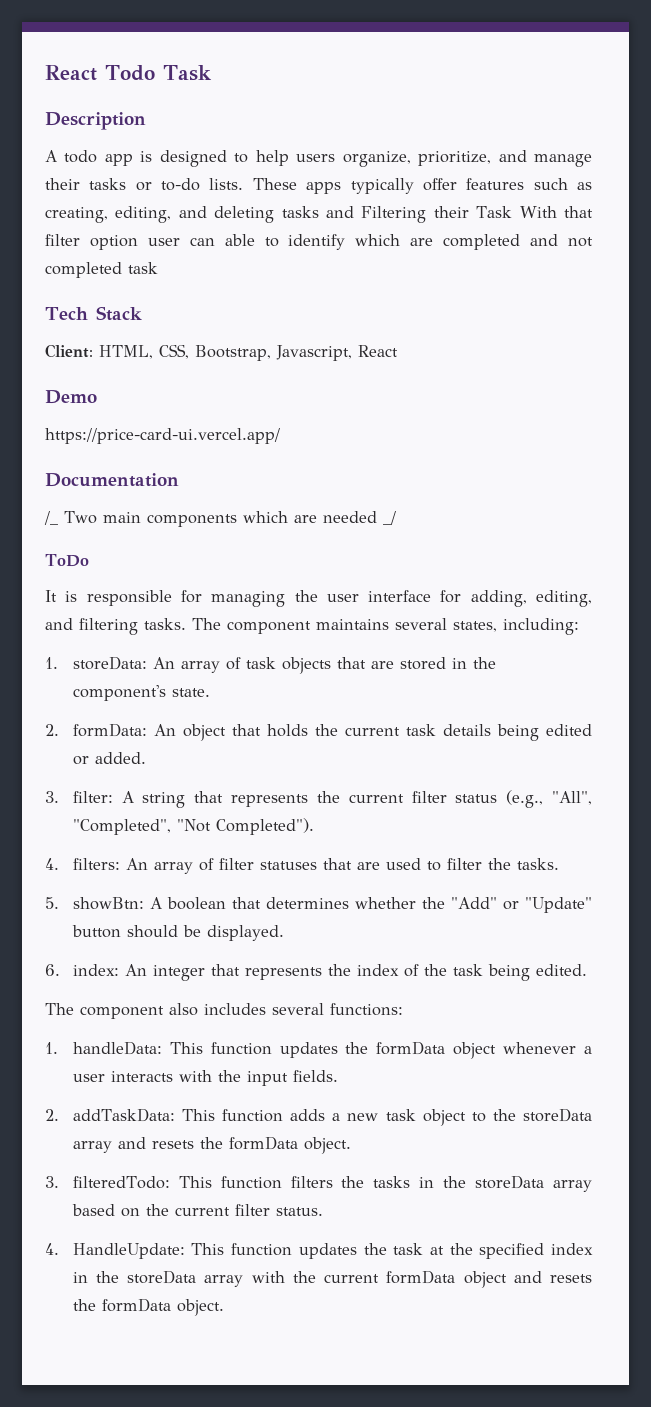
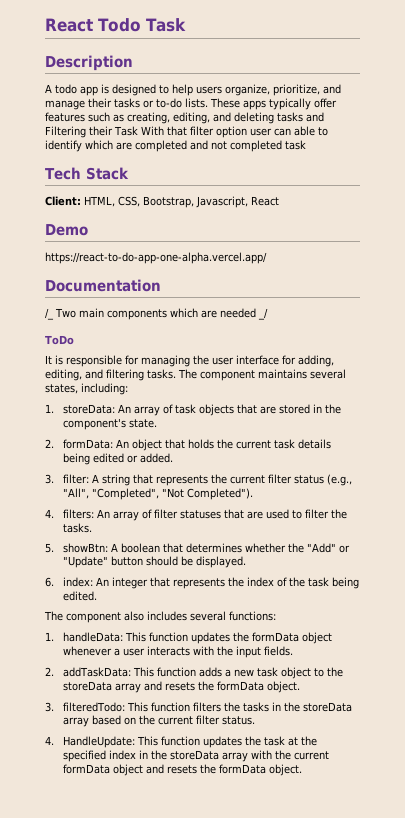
[45,428,280,444] https://price-card-ui.vercel.app/ -> [45,252,267,264] https://react-to-do-app-one-alpha.vercel.app/

